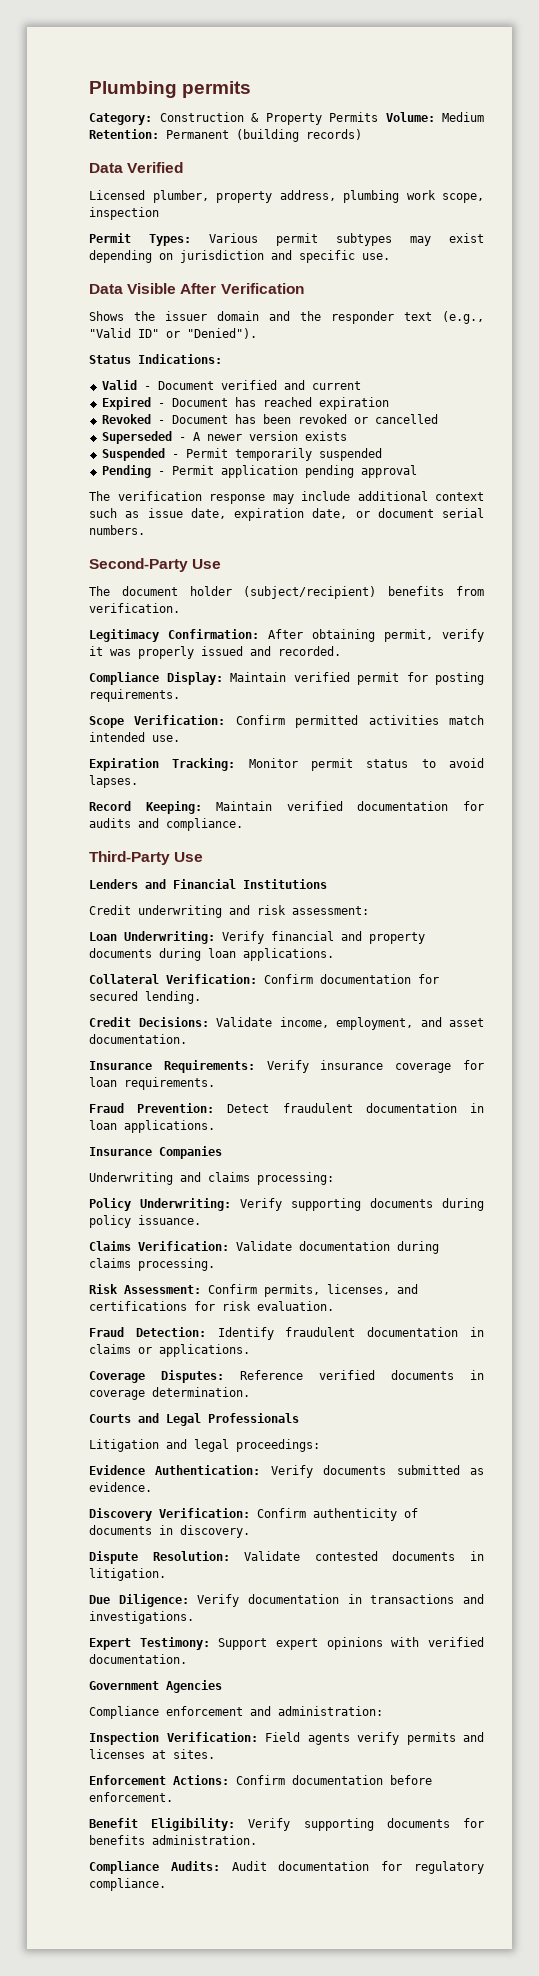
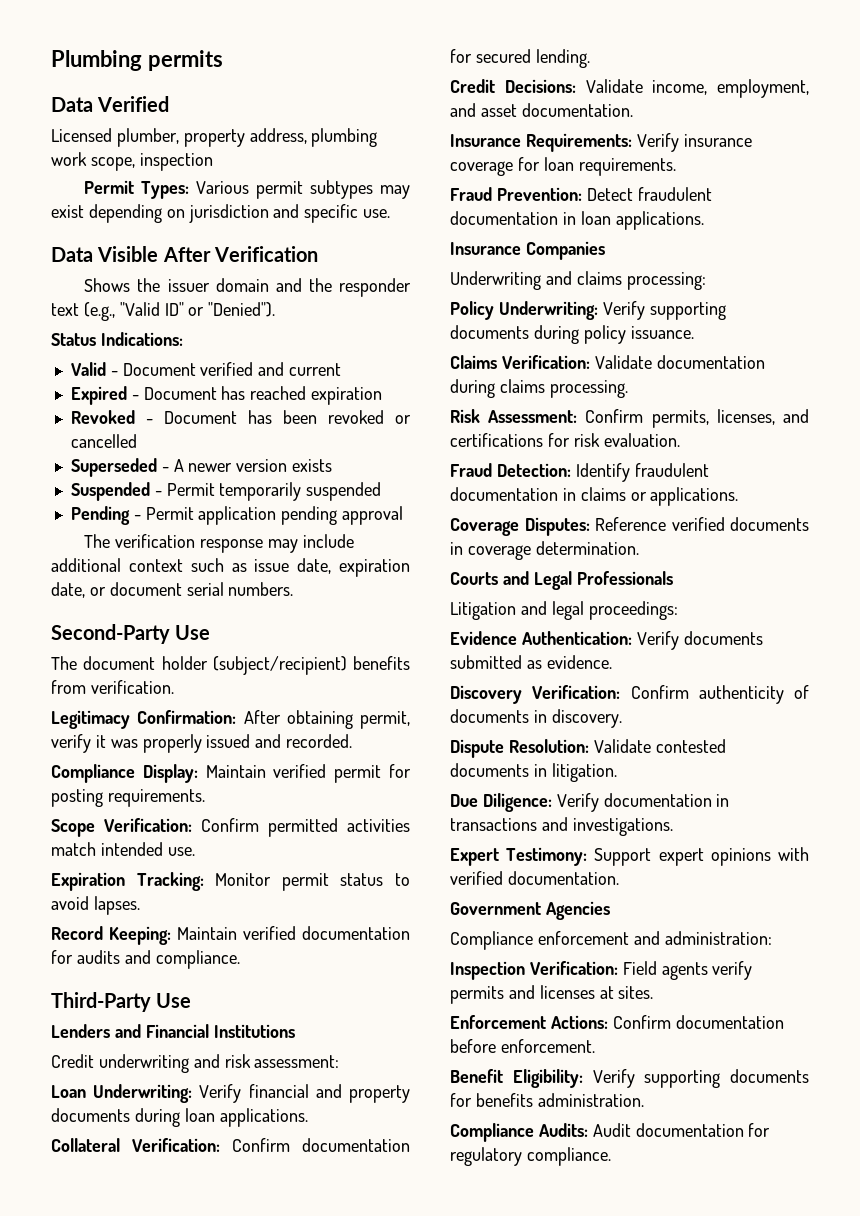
[89,112,484,125] [89,129,362,142] // Category: Construction & Property Permits Volume: Medium Retention: Permanent (building records) -> (223, 60) none

